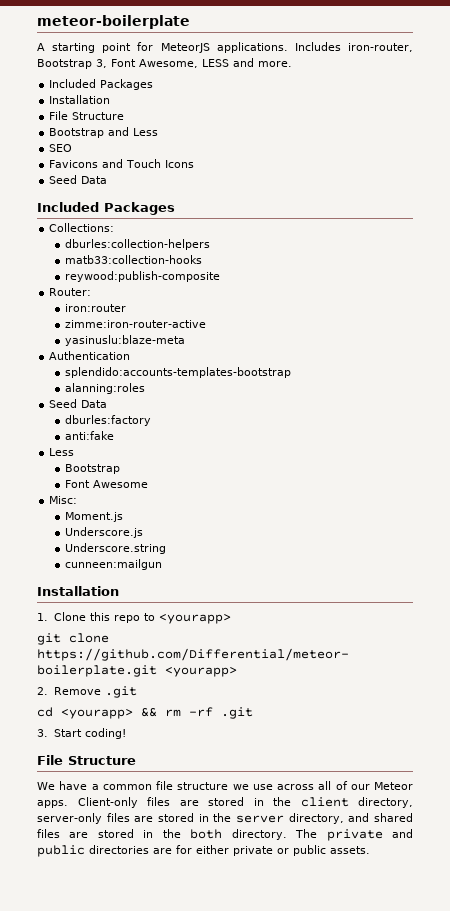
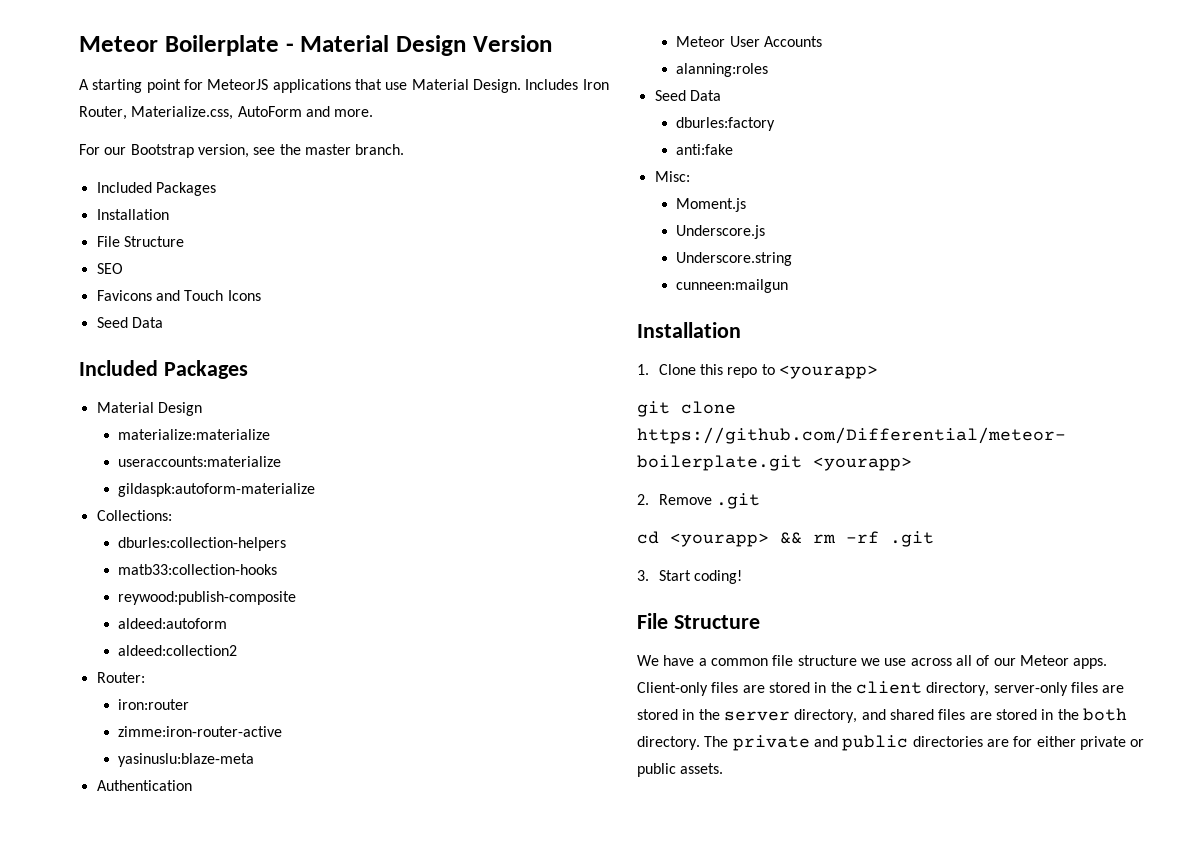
[37,15,190,29] meteor-boilerplate -> [79,35,552,56] Meteor Boilerplate - Material Design Version
[216,42,413,53] [37,58,292,69] applications. Includes iron-router, Bootstrap 3, Font Awesome, LESS and more. -> [272,79,609,93] [79,106,374,120] [79,144,405,158] applications that use Material Design. Includes Iron Router, Materialize.css, AutoForm and more. // For our Bootstrap version, see the master branch.
[49,127,159,138] // Bootstrap and Less -> (184, 241) none
(175, 208) none -> [96,402,202,416] [118,429,271,440] [118,456,282,467] [118,483,316,497] // Material Design // materialize:materialize // useraccounts:materialize // gildaspk:autoform-materialize
(220, 276) none -> [118,618,228,629] [118,645,238,656] // aldeed:autoform // aldeed:collection2
[64,367,291,378] splendido:accounts-templates-bootstrap -> [676,36,823,47] Meteor User Accounts
[49,448,75,456] [64,464,120,474] [64,480,148,488] // Less // Bootstrap // Font Awesome -> (734, 149) none

